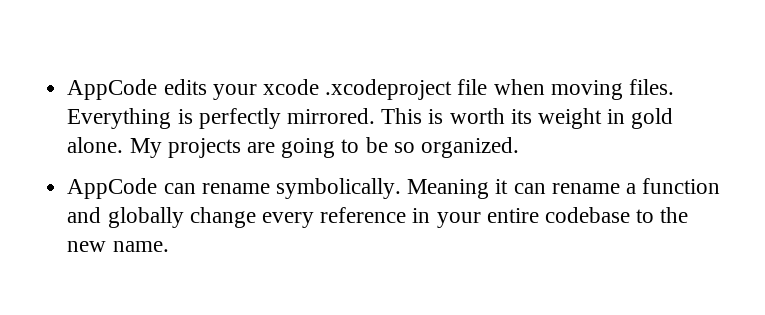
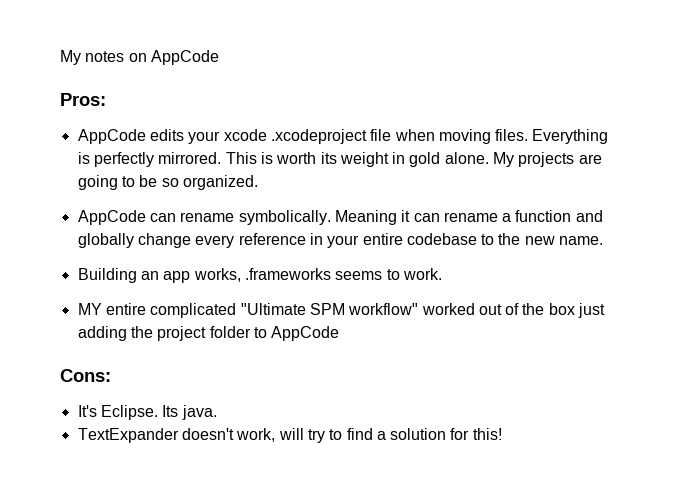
(67, 89) none -> [60,50,219,65] [60,93,106,106] My notes on AppCode // Pros: //
(169, 246) none -> [77,268,442,283] [77,303,606,318] [77,326,340,341] [60,369,111,382] [77,405,217,420] [77,428,502,443] // Building an app works, .frameworks seems to work. // MY entire complicated "Ultimate SPM workflow" worked out of the box just adding the project folder to AppCode // Cons: // It's Eclipse. Its java. // TextExpander doesn't work, will try to find a solution for this!

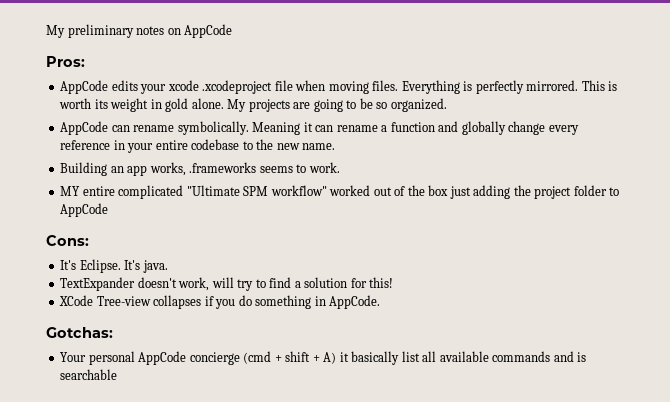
[60,50,81,65] My -> [46,24,134,38] My preliminary
[162,405,179,417] Its -> [124,260,141,270] It's
(502, 434) none -> [59,295,381,309] [46,327,113,338] [60,351,587,365] [60,369,118,380] // XCode Tree-view collapses if you do something in AppCode. // Gotchas: // Your personal AppCode concierge (cmd + shift + A) it basically list all available commands and is searchable

